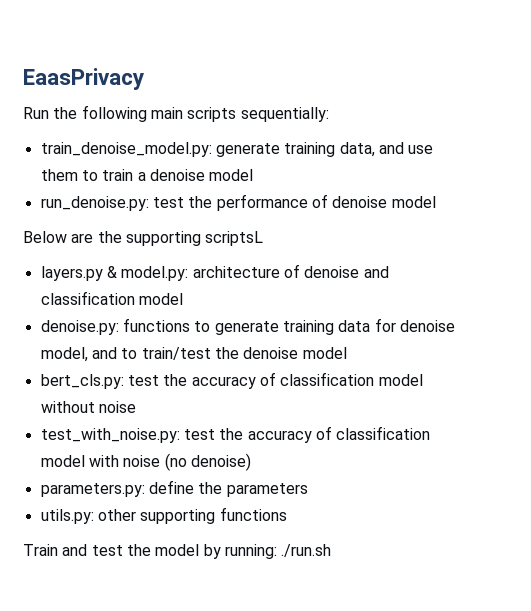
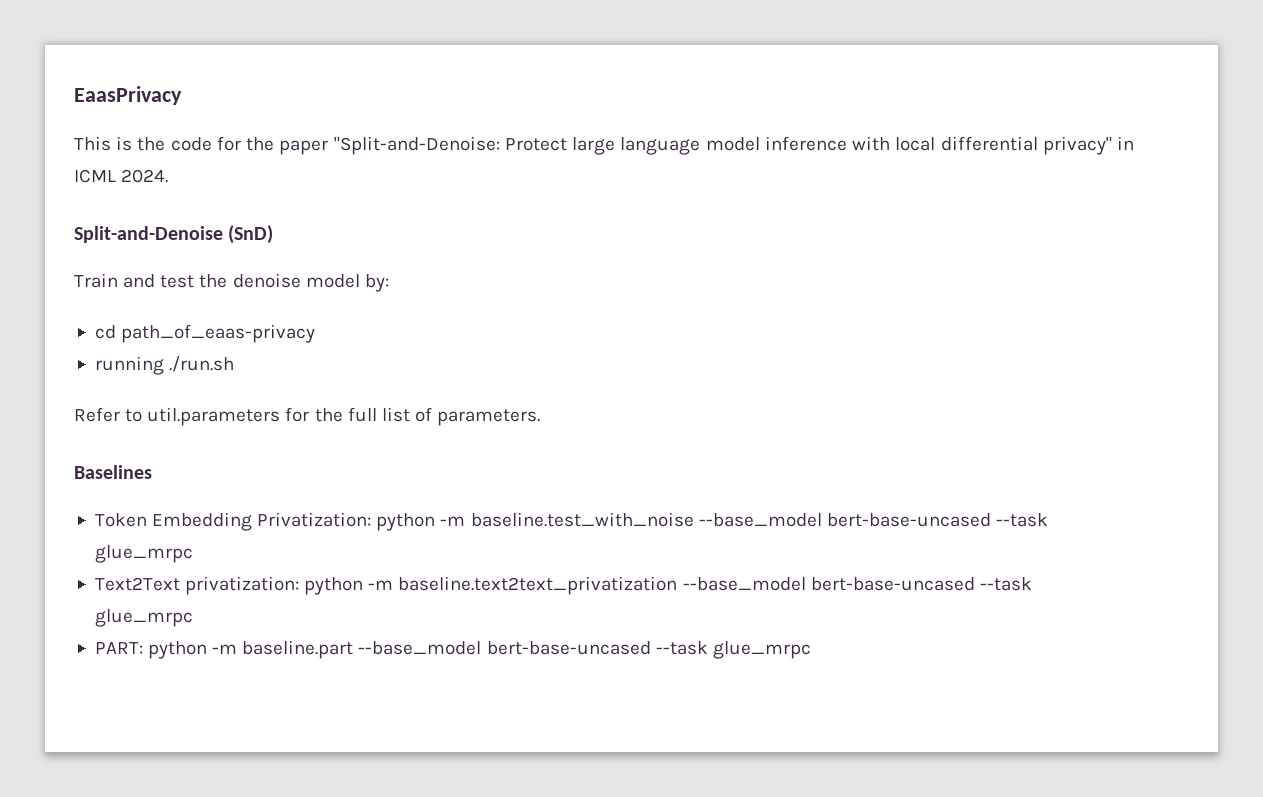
[23,105,329,122] [40,142,434,157] [40,169,254,181] [40,194,436,211] [23,231,264,246] [40,264,389,281] [40,291,183,305] [40,318,455,335] [40,347,347,362] [40,372,423,389] [40,401,136,413] [40,426,431,443] [40,453,251,471] [40,480,308,497] [40,507,287,524] [23,544,332,559] Run the following main scripts sequentially: // train_denoise_model.py: generate training data, and use them to train a denoise model // run_denoise.py: test the performance of denoise model // Below are the supporting scriptsL // layers.py & model.py: architecture of denoise and classification model // denoise.py: functions to generate training data for denoise model, and to train/test the denoise model // bert_cls.py: test the accuracy of classification model without noise // test_with_noise.py: test the accuracy of classification model with noise (no denoise) // parameters.py: define the parameters // utils.py: other supporting functions // Train and test the model by running: ./run.sh -> [74,136,1134,155] [74,169,169,183] [74,225,274,244] [74,273,389,292] [94,324,316,343] [94,356,235,375] [74,407,541,426] [74,465,152,479] [94,512,1048,531] [94,545,193,563] [94,576,1032,595] [94,609,193,627] [94,640,811,659] This is the code for the paper "Split-and-Denoise: Protect large language model inference with local differential privacy" in ICML 2024. // Split-and-Denoise (SnD) // Train and test the denoise model by: // cd path_of_eaas-privacy // running ./run.sh // Refer to util.parameters for the full list of parameters. // Baselines // Token Embedding Privatization: python -m baseline.test_with_noise --base_model bert-base-uncased --task glue_mrpc // Text2Text privatization: python -m baseline.text2text_privatization --base_model bert-base-uncased --task glue_mrpc // PART: python -m baseline.part --base_model bert-base-uncased --task glue_mrpc

